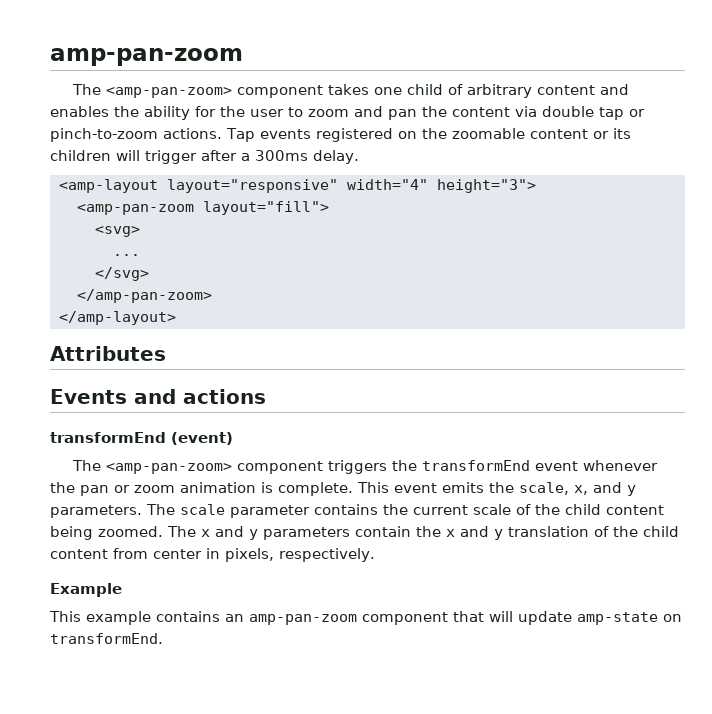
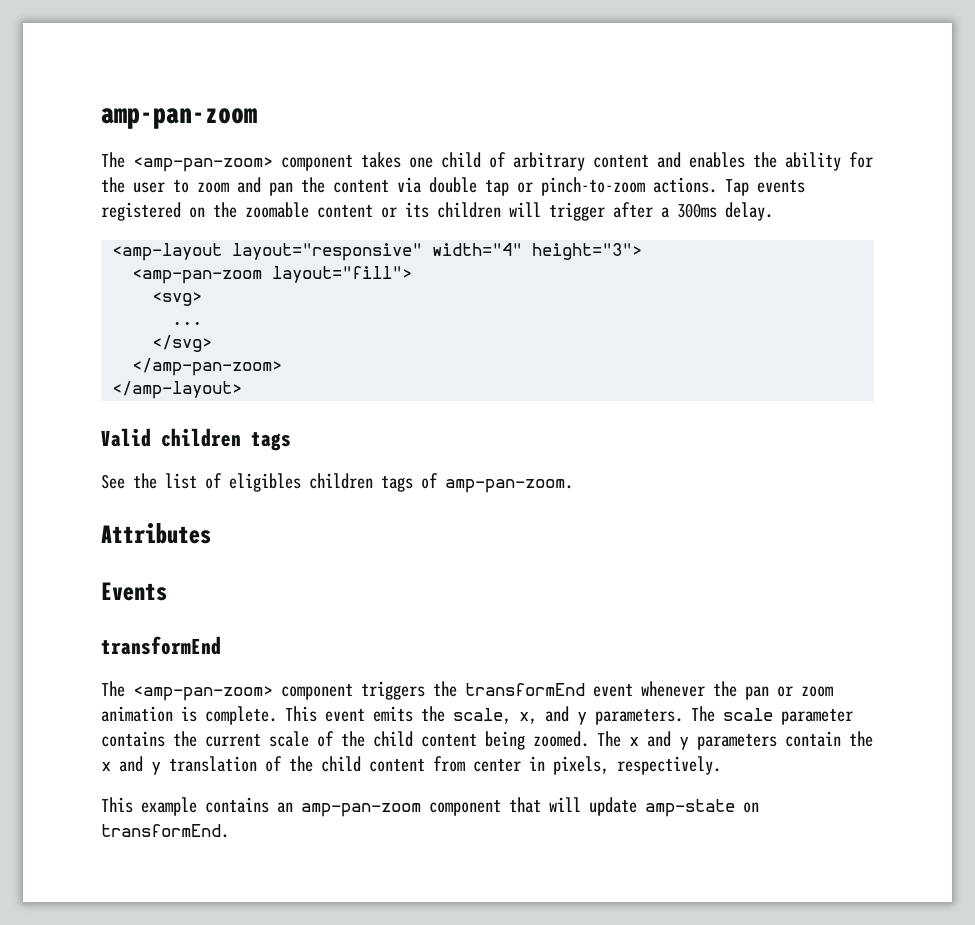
(176, 318) none -> [101,428,291,451] [101,473,573,493] // Valid children tags // See the list of eligibles children tags of amp-pan-zoom.
[134,389,266,404] [50,432,233,445] and actions // transformEnd (event) -> [101,636,221,655] // transformEnd
[50,583,122,597] // Example -> (721, 765) none

